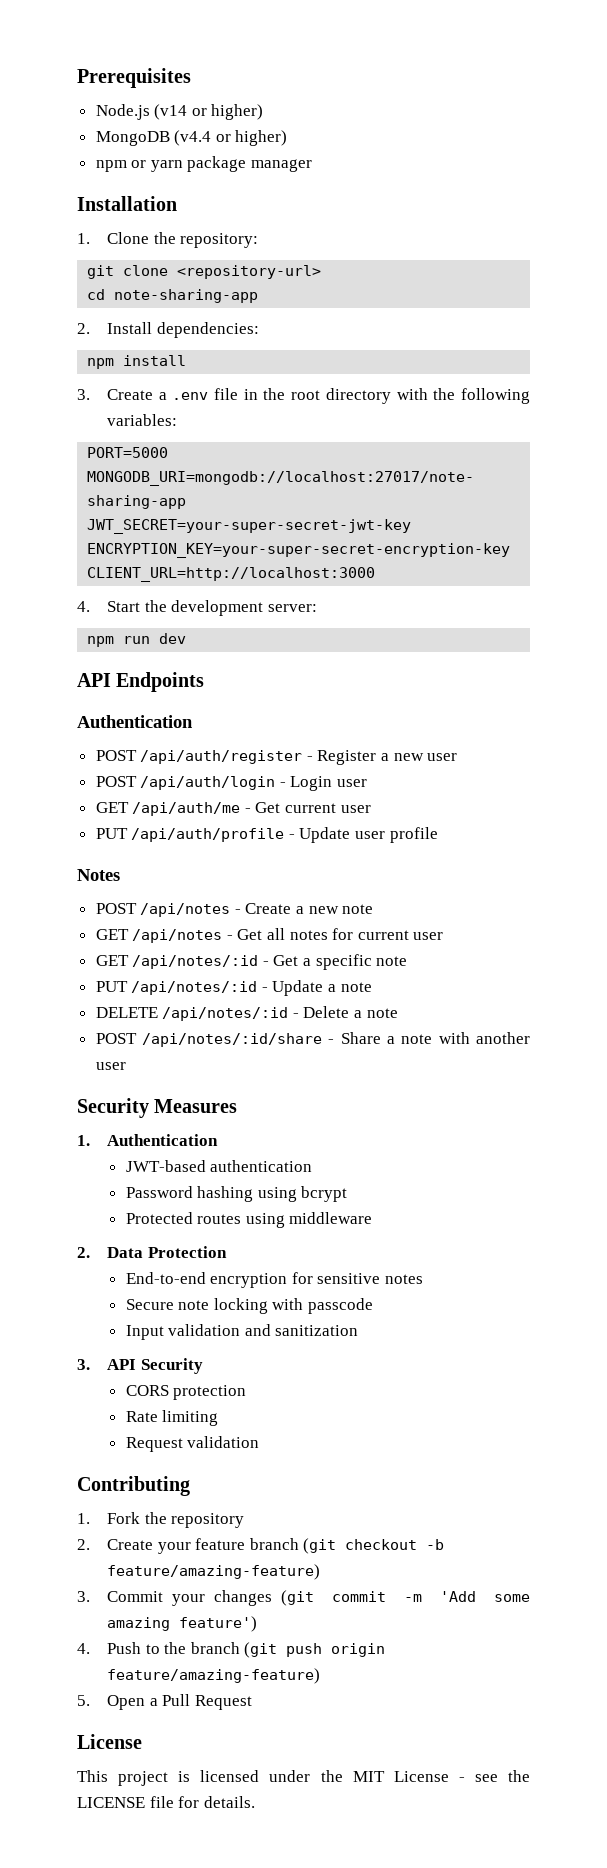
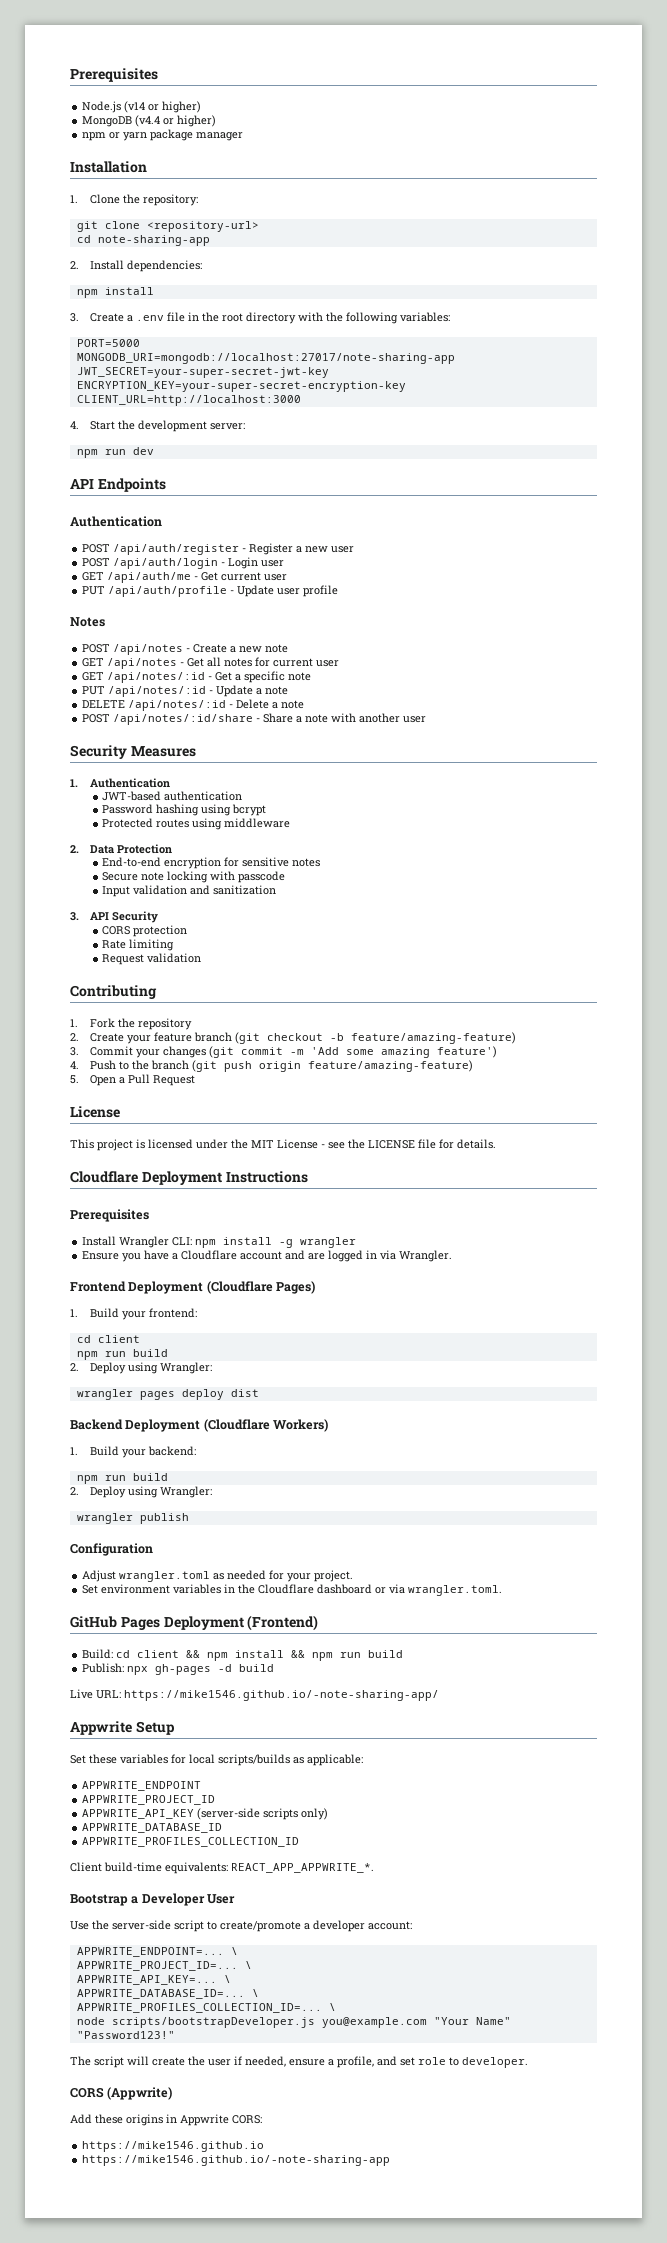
(255, 1802) none -> [70,1171,308,1185] [70,1209,149,1222] [82,1236,357,1248] [82,1250,453,1262] [70,1281,316,1294] [70,1308,198,1320] [76,1335,140,1343] [76,1349,168,1360] [70,1362,213,1374] [76,1389,259,1400] [70,1419,329,1432] [70,1446,197,1458] [76,1473,168,1484] [70,1486,213,1498] [76,1513,189,1524] [70,1543,153,1556] [82,1570,354,1582] [82,1584,503,1596] [70,1615,319,1631] [82,1649,404,1661] [82,1663,275,1675] [70,1689,439,1701] [70,1721,175,1735] [70,1754,363,1766] [82,1781,202,1791] [82,1795,216,1805] [82,1808,329,1820] [82,1823,223,1833] [82,1837,300,1847] [70,1862,374,1874] [70,1893,236,1906] [70,1920,412,1932] [76,1947,238,1957] [76,1961,252,1971] [76,1975,231,1985] [76,1989,259,1999] [76,2003,336,2013] [76,2017,511,2028] [76,2031,175,2039] [70,2056,528,2068] [70,2087,173,2100] [70,2114,262,2126] [82,2141,265,2152] [82,2155,391,2166] // Cloudflare Deployment Instructions // Prerequisites // Install Wrangler CLI: npm install -g wrangler // Ensure you have a Cloudflare account and are logged in via Wrangler. // Frontend Deployment (Cloudflare Pages) // 1. Build your frontend: // cd client // npm run build // 2. Deploy using Wrangler: // wrangler pages deploy dist // Backend Deployment (Cloudflare Workers) // 1. Build your backend: // npm run build // 2. Deploy using Wrangler: // wrangler publish // Configuration // Adjust wrangler.toml as needed for your project. // Set environment variables in the Cloudflare dashboard or via wrangler.toml. // GitHub Pages Deployment (Frontend) // Build: cd client && npm install && npm run build // Publish: npx gh-pages -d build // Live URL: https://mike1546.github.io/-note-sharing-app/ // Appwrite Setup // Set these variables for local scripts/builds as applicable: // APPWRITE_ENDPOINT // APPWRITE_PROJECT_ID // APPWRITE_API_KEY (server-side scripts only) // APPWRITE_DATABASE_ID // APPWRITE_PROFILES_COLLECTION_ID // Client build-time equivalents: REACT_APP_APPWRITE_*. // Bootstrap a Developer User // Use the server-side script to create/promote a developer account: // APPWRITE_ENDPOINT=... \ // APPWRITE_PROJECT_ID=... \ // APPWRITE_API_KEY=... \ // APPWRITE_DATABASE_ID=... \ // APPWRITE_PROFILES_COLLECTION_ID=... \ // node scripts/bootstrapDeveloper.js you@example.com "Your Name" "Password123!" // The script will create the user if needed, ensure a profile, and set role to developer. // CORS (Appwrite) // Add these origins in Appwrite CORS: // https://mike1546.github.io // https://mike1546.github.io/-note-sharing-app

